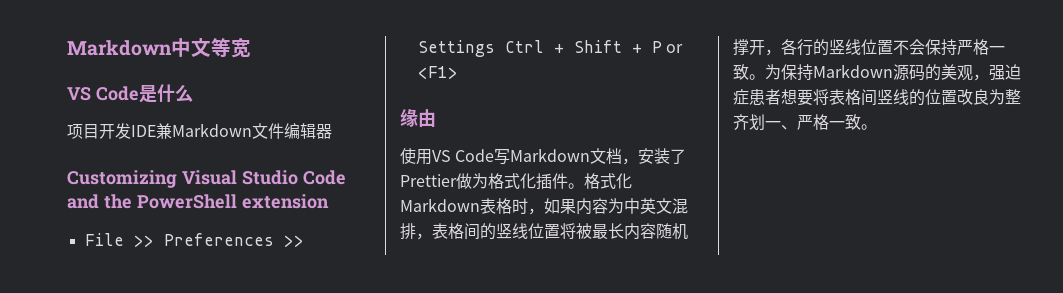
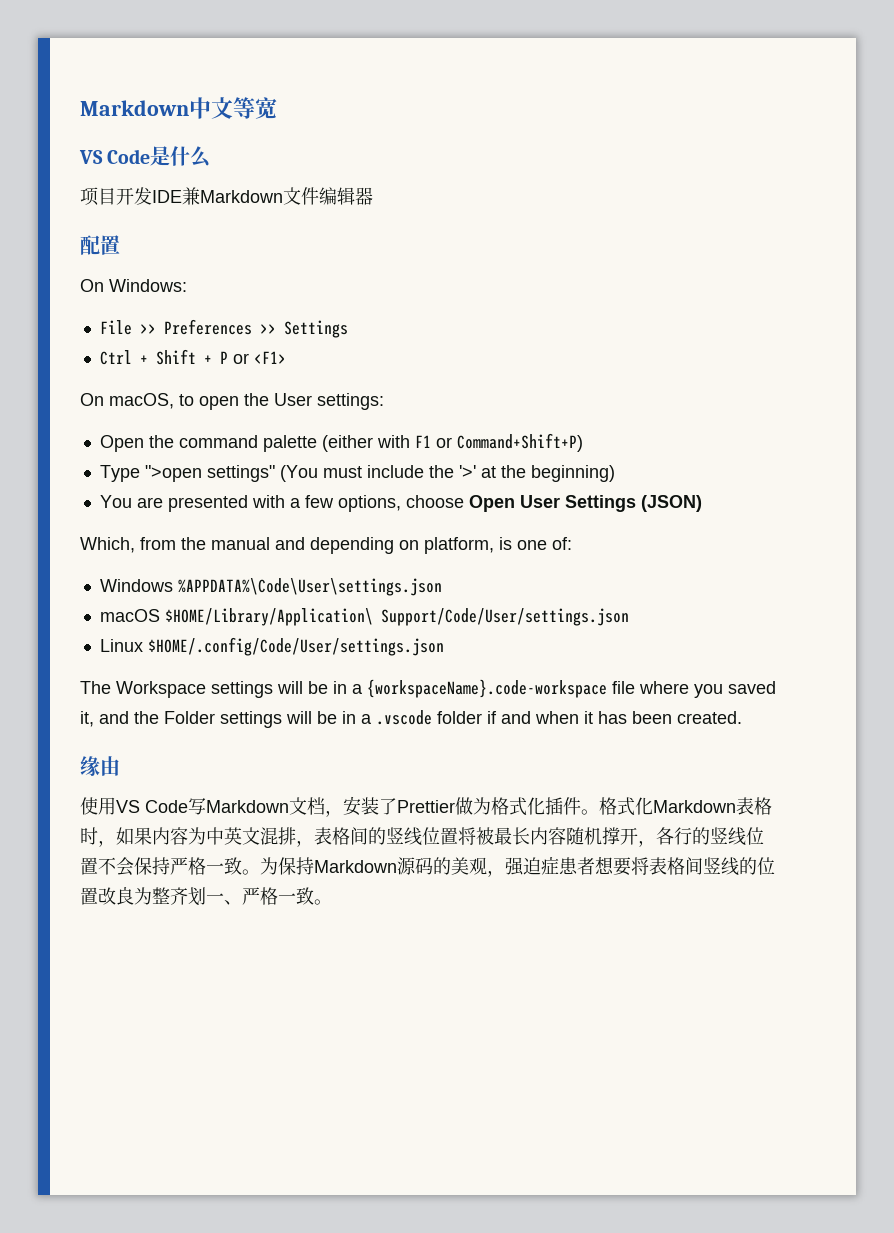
[67,170,346,188] [67,194,329,209] Customizing Visual Studio Code and the PowerShell extension -> [80,235,120,255] [80,279,187,292] 配置 // On Windows:
(495, 48) none -> (348, 329) //
(458, 72) none -> [80,393,384,410] [99,433,583,452] [99,465,615,482] [99,495,702,512] [80,537,572,554] [99,578,442,596] [99,608,629,626] [99,637,444,656] [80,679,776,698] [80,710,742,728] // On macOS, to open the User settings: // Open the command palette (either with F1 or Command+Shift+P) // Type ">open settings" (You must include the '>' at the beginning) // You are presented with a few options, choose Open User Settings (JSON) // Which, from the manual and depending on platform, is one of: // Windows %APPDATA%\Code\User\settings.json // macOS $HOME/Library/Application\ Support/Code/User/settings.json // Linux $HOME/.config/Code/User/settings.json // The Workspace settings will be in a {workspaceName}.code-workspace file where you saved it, and the Folder settings will be in a .vscode folder if and when it has been created.

